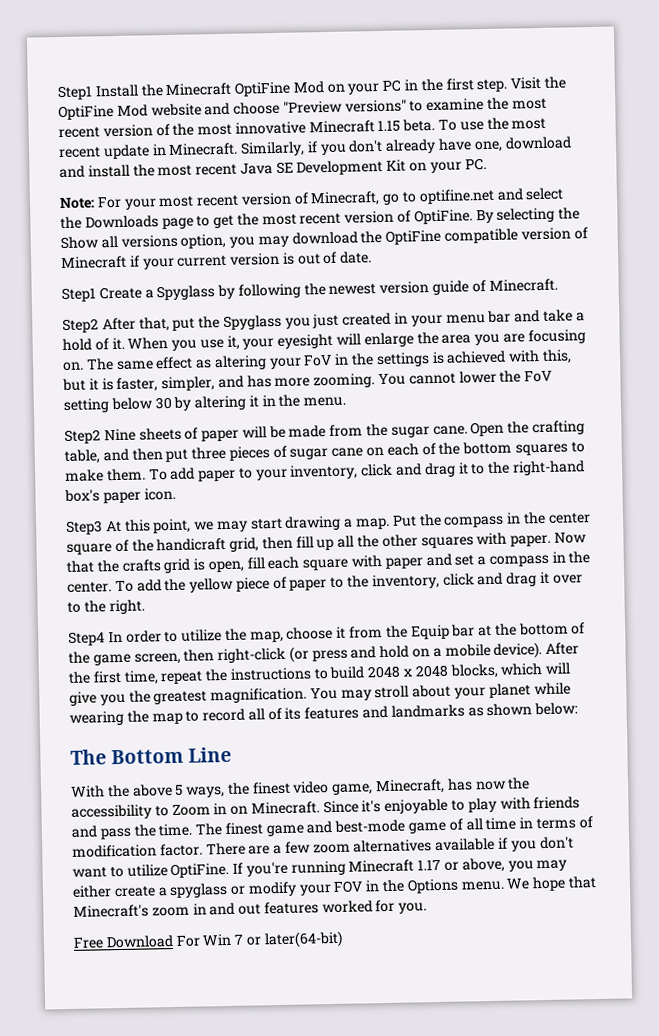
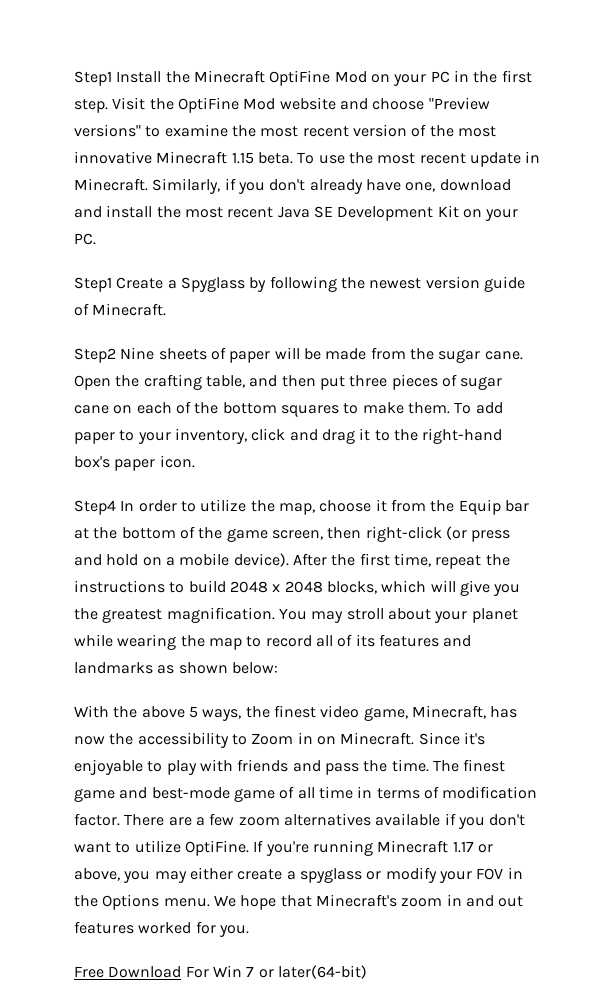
[59,187,565,210] [60,207,581,230] [60,227,588,250] [61,251,373,270] // Note: For your most recent version of Minecraft, go to optifine.net and select the Downloads page to get the most recent version of OptiFine. By selecting the Show all versions option, you may download the OptiFine compatible version of Minecraft if your current version is out of date. -> (96, 239) none
[62,309,585,334] [62,329,586,351] [63,349,572,371] [62,370,553,392] [63,394,347,413] // Step2 After that, put the Spyglass you just created in your menu bar and take a hold of it. When you use it, your eyesight will enlarge the area you are focusing on. The same effect as altering your FoV in the settings is achieved with this, but it is faster, simpler, and has more zooming. You cannot lower the FoV setting below 30 by altering it in the menu. -> (167, 309) none
[66,511,591,535] [66,532,587,555] [66,551,591,574] [67,571,583,593] [67,599,145,615] // Step3 At this point, we may start drawing a map. Put the compass in the center square of the handicraft grid, then fill up all the other squares with paper. Now that the crafts grid is open, fill each square with paper and set a compass in the center. To add the yellow piece of paper to the inventory, click and drag it over to the right. -> (195, 461) none
[70,746,233,765] // The Bottom Line -> (278, 668) none

